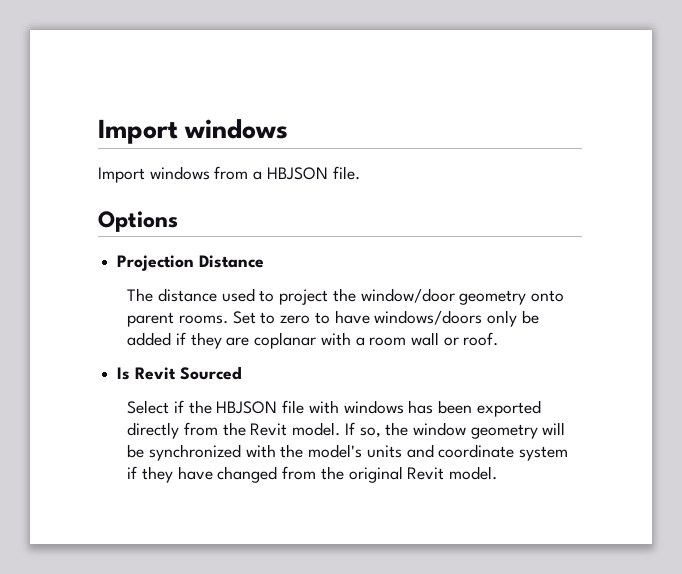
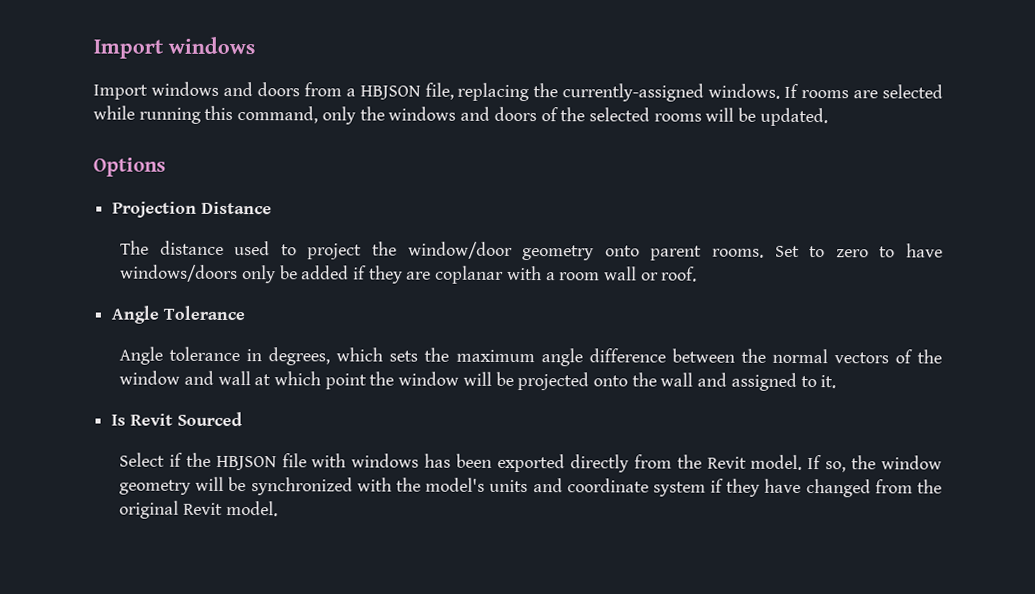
(210, 173) none -> [222,81,300,97] and doors
[332,166,360,180] file. -> [424,82,943,102] [93,105,828,127] file, replacing the currently-assigned windows. If rooms are selected while running this command, only the windows and doors of the selected rooms will be updated.
(499, 339) none -> [111,305,245,324] [119,346,943,367] [119,370,837,391] // Angle Tolerance // Angle tolerance in degrees, which sets the maximum angle difference between the normal vectors of the window and wall at which point the window will be projected onto the wall and assigned to it.

